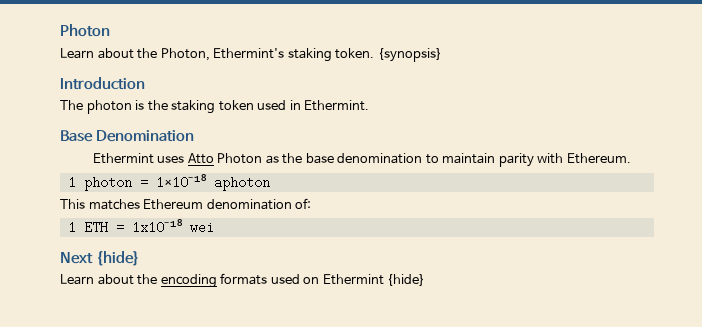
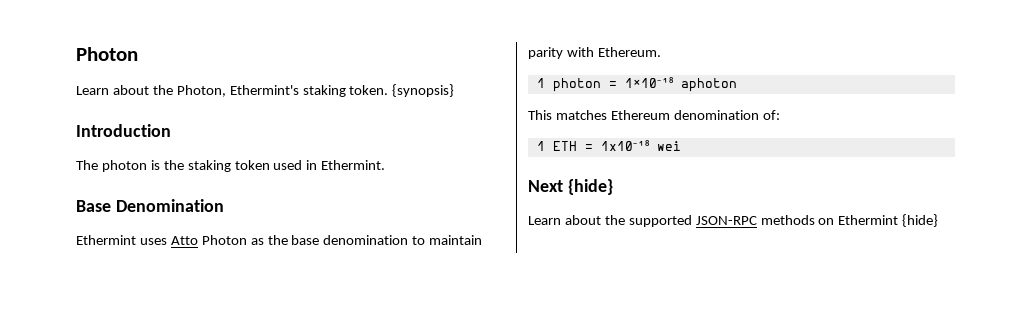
[160,273,300,288] encoding formats used -> [628,215,815,227] supported JSON-RPC methods

